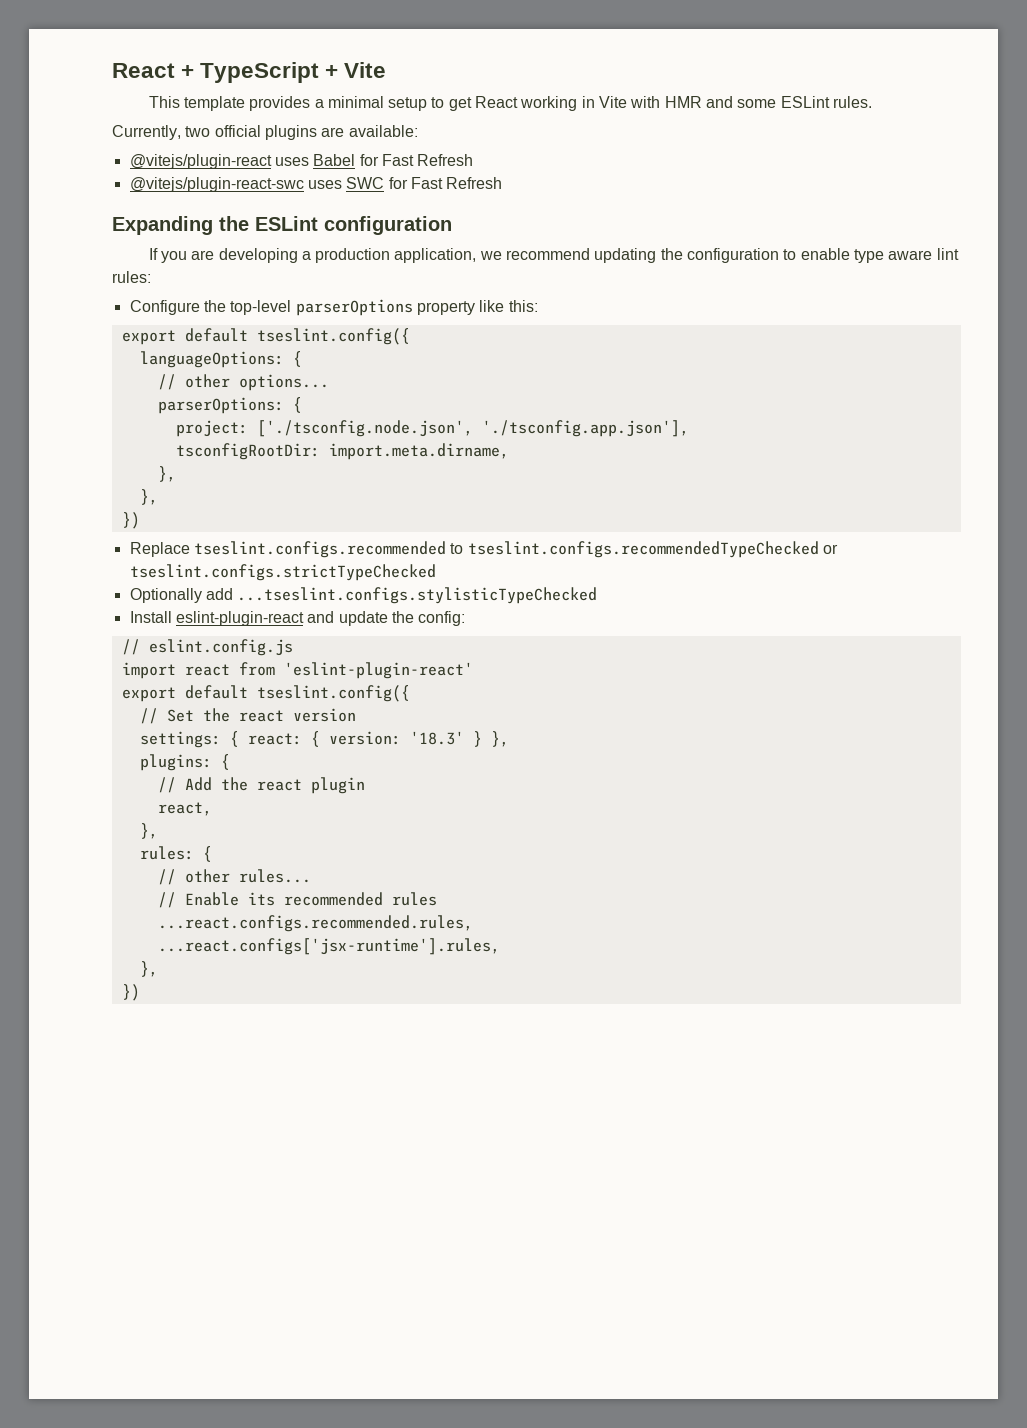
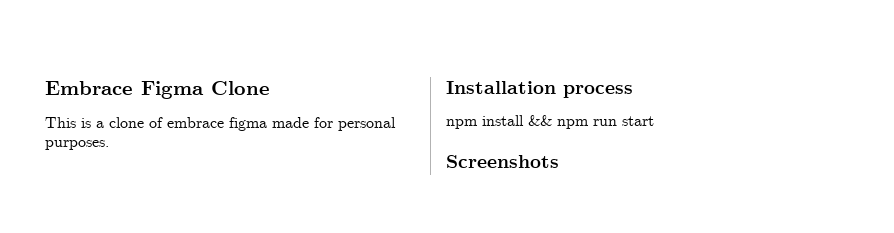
[112,62,387,83] [148,96,872,111] [112,125,418,140] [129,154,474,169] [129,177,503,192] [112,216,452,235] [148,248,959,263] [112,271,151,283] [129,299,538,316] [121,328,410,345] [139,351,302,368] [157,374,329,391] [157,397,302,414] [175,420,689,437] [175,443,509,460] [157,466,176,482] [139,489,158,505] [121,512,140,529] [129,541,838,558] [129,564,436,581] [129,587,598,604] [129,611,466,626] [121,639,293,656] [121,662,473,679] [121,685,410,702] [139,708,356,724] [139,731,509,748] [139,754,230,771] [157,777,365,794] [157,802,212,816] [139,823,158,839] [139,846,212,862] [157,869,311,885] [157,892,437,908] [157,915,473,932] [157,938,500,955] [139,961,158,977] [121,984,140,1001] React + TypeScript + Vite // This template provides a minimal setup to get React working in Vite with HMR and some ESLint rules. // Currently, two official plugins are available: // @vitejs/plugin-react uses Babel for Fast Refresh // @vitejs/plugin-react-swc uses SWC for Fast Refresh // Expanding the ESLint configuration // If you are developing a production application, we recommend updating the configuration to enable type aware lint rules: // Configure the top-level parserOptions property like this: // export default tseslint.config({ // languageOptions: { // // other options... // parserOptions: { // project: ['./tsconfig.node.json', './tsconfig.app.json'], // tsconfigRootDir: import.meta.dirname, // }, // }, // }) // Replace tseslint.configs.recommended to tseslint.configs.recommendedTypeChecked or tseslint.configs.strictTypeChecked // Optionally add ...tseslint.configs.stylisticTypeChecked // Install eslint-plugin-react and update the config: // // eslint.config.js // import react from 'eslint-plugin-react' // export default tseslint.config({ // // Set the react version // settings: { react: { version: '18.3' } }, // plugins: { // // Add the react plugin // react, // }, // rules: { // // other rules... // // Enable its recommended rules // ...react.configs.recommended.rules, // ...react.configs['jsx-runtime'].rules, // }, // }) -> [45,81,270,99] [45,117,396,131] [45,140,109,150] [446,81,633,98] [446,115,654,129] [446,155,559,168] Embrace Figma Clone // This is a clone of embrace figma made for personal purposes. // Installation process // npm install && npm run start // Screenshots

